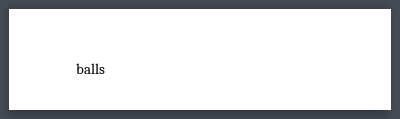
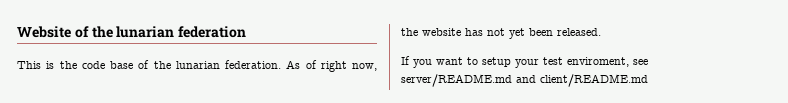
[76,63,105,74] balls -> [17,26,247,38] [17,60,377,72] [401,28,601,39] [401,56,648,68] [401,74,648,87] Website of the lunarian federation // This is the code base of the lunarian federation. As of right now, the website has not yet been released. // If you want to setup your test enviroment, see server/README.md and client/README.md

